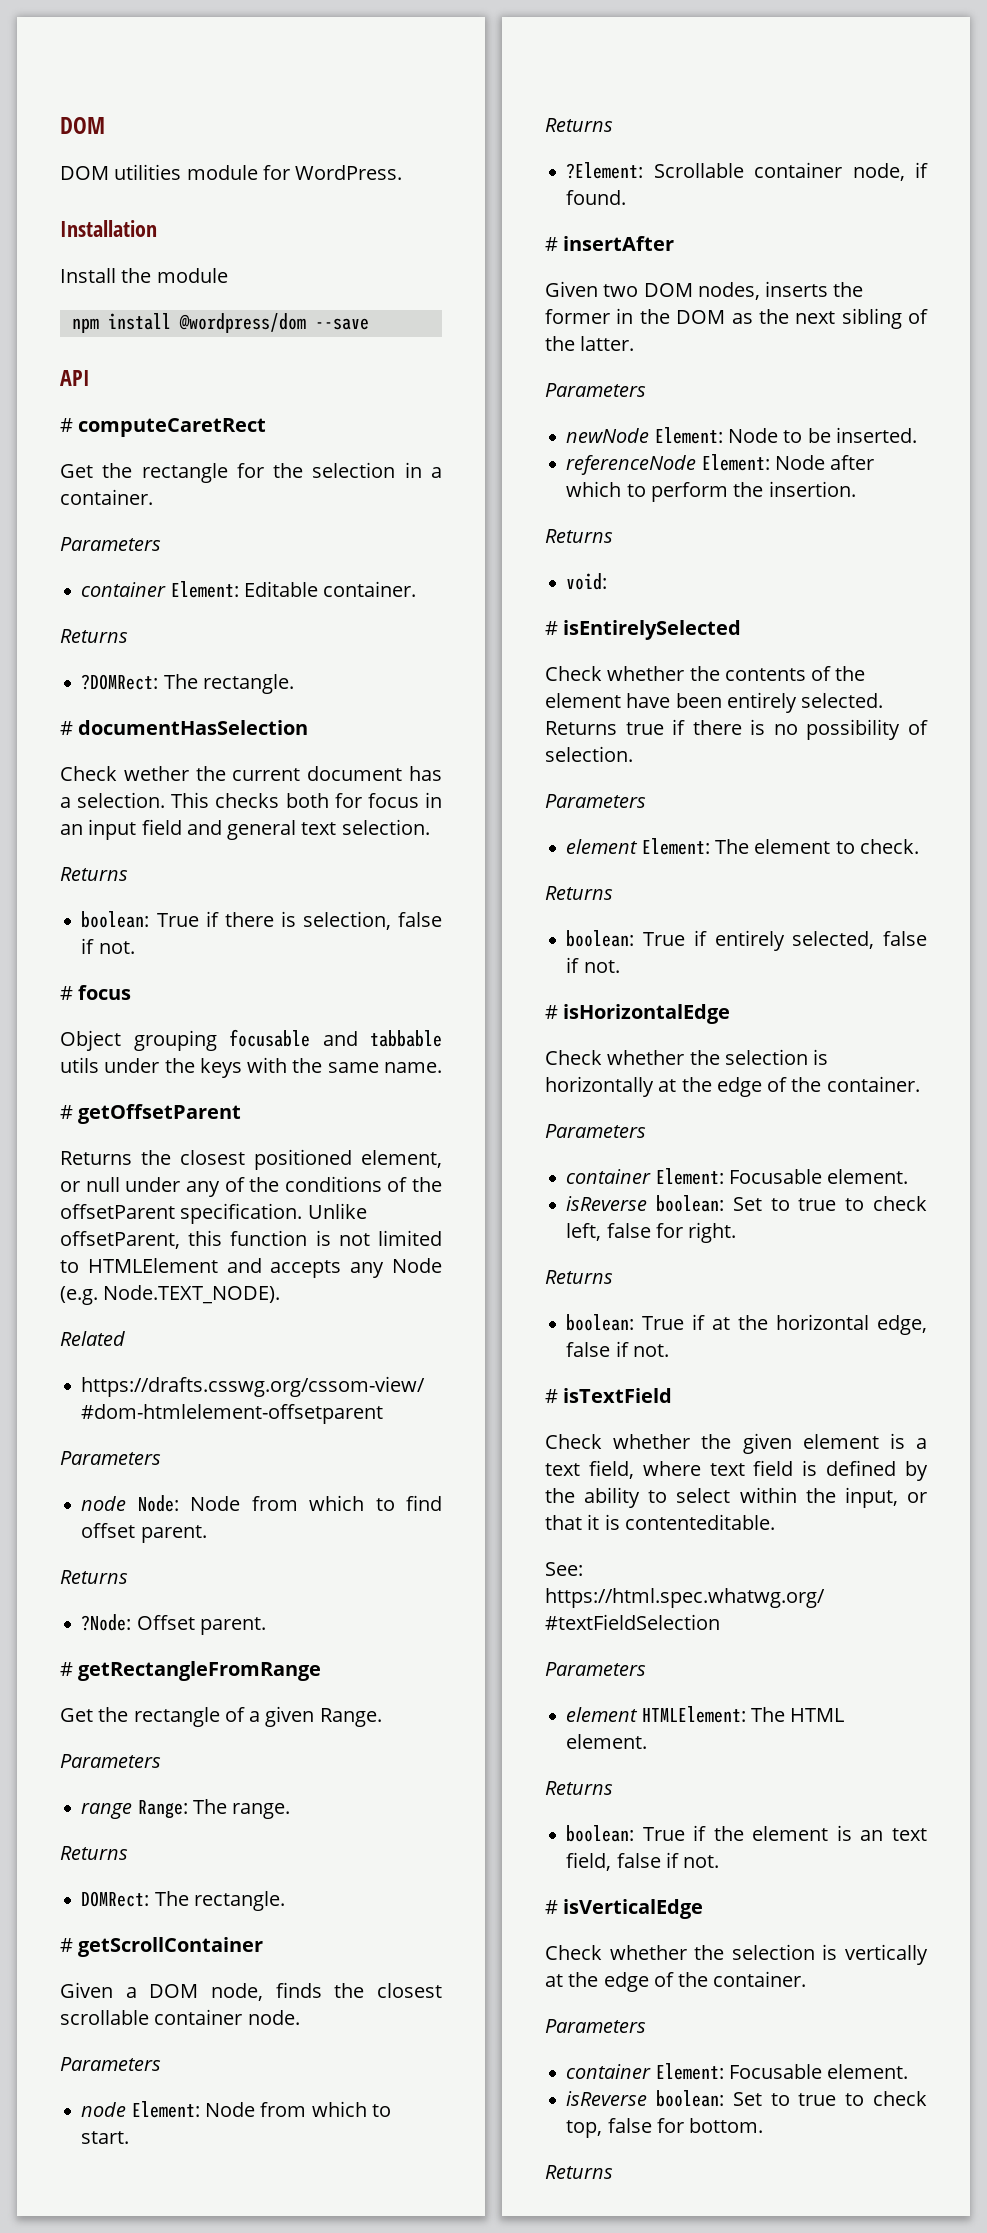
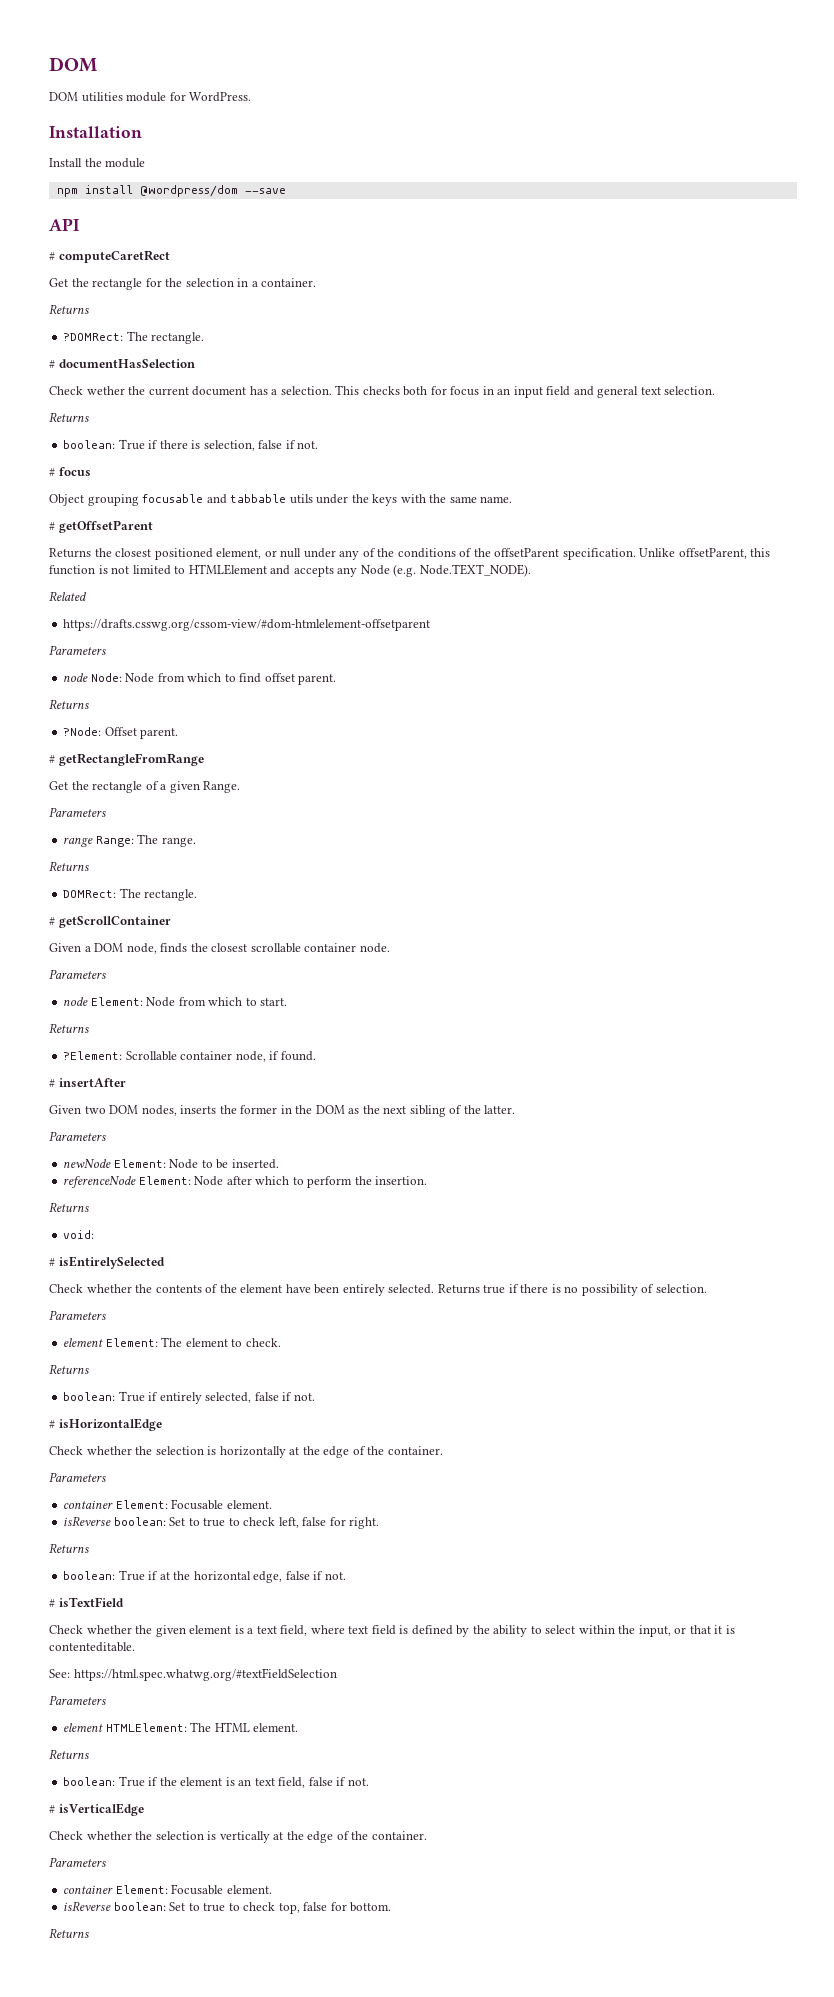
[60,537,161,551] [81,581,417,598] // Parameters // container Element: Editable container. -> (317, 282) none

